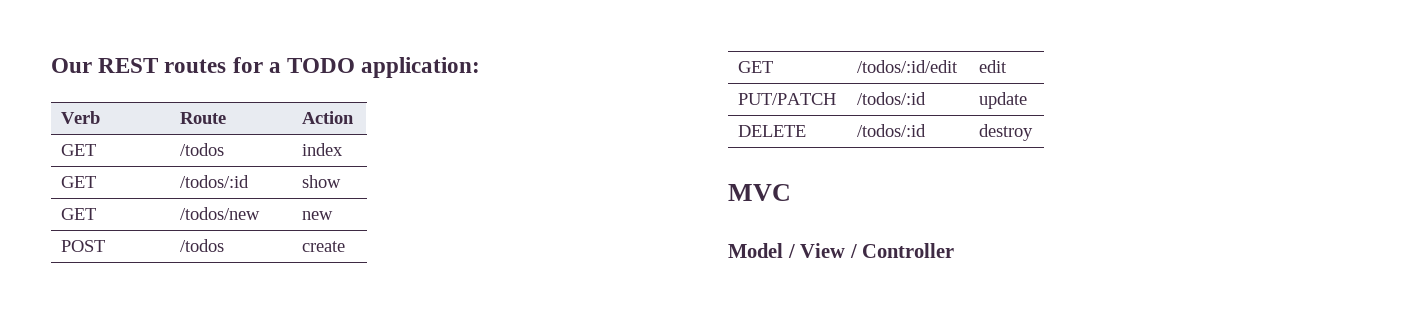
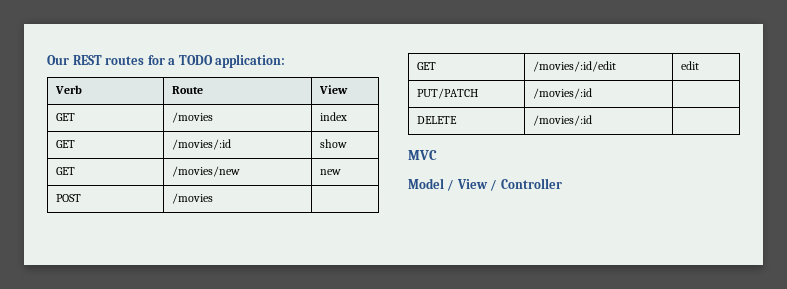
[302,111,355,124] [61,144,97,156] [180,143,225,156] Action // GET | /todos -> [319,85,349,94] [56,113,76,121] [172,112,214,123] View // GET | /movies
[180,175,250,188] /todos/:id -> [172,139,232,150] /movies/:id
[180,207,261,220] /todos/new -> [172,166,241,177] /movies/new
[180,239,225,252] [302,241,346,252] [738,61,774,73] [857,60,959,73] /todos | create // GET | /todos/:id/edit -> [172,193,214,204] [417,62,437,70] [533,61,617,72] /movies | // GET | /movies/:id/edit
[857,92,927,105] [979,92,1028,109] /todos/:id | update -> [533,88,593,99] /movies/:id |
[857,124,927,137] [979,124,1034,141] /todos/:id | destroy -> [533,115,593,126] /movies/:id |

